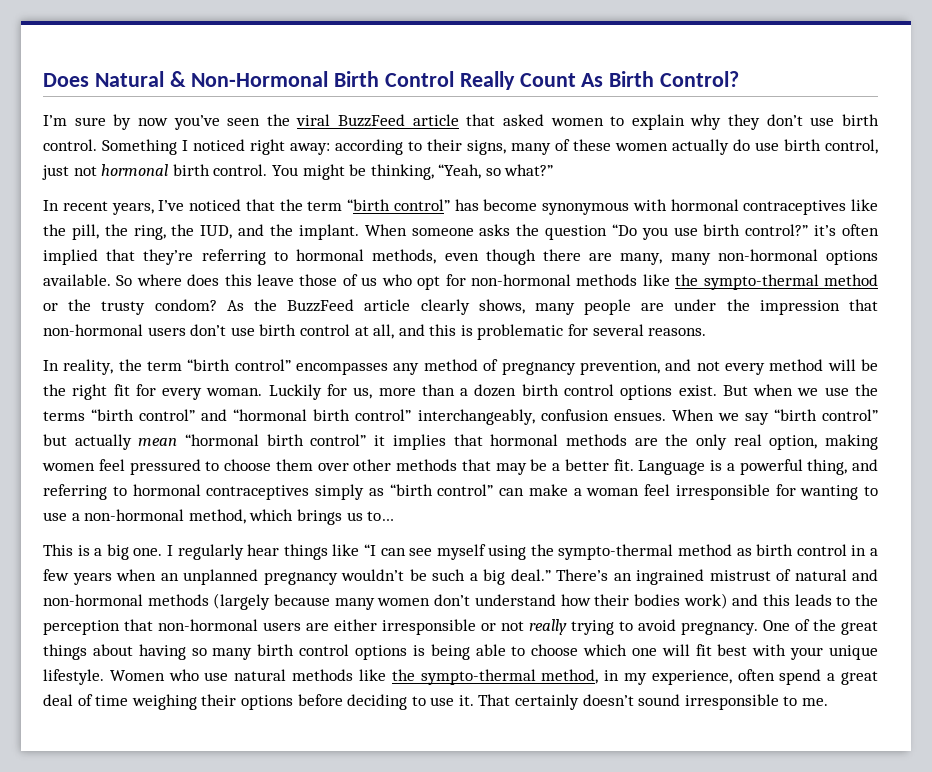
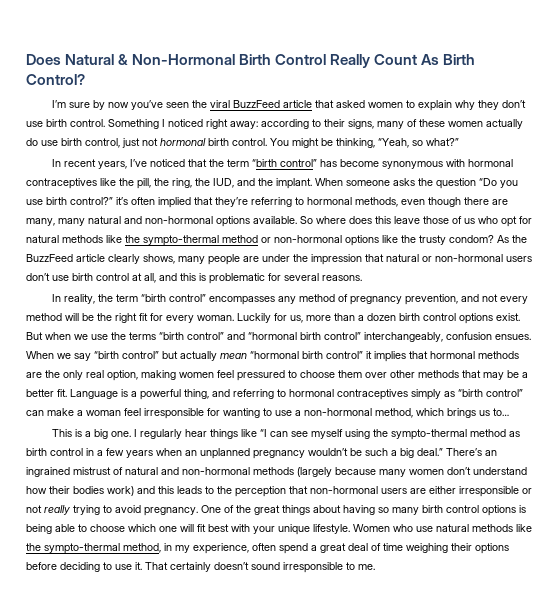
(711, 259) none -> [88,216,142,224] natural and
[470,274,571,286] non-hormonal -> [26,235,59,243] natural
(58, 307) none -> [274,235,398,246] non-hormonal options like
(878, 305) none -> [386,254,432,262] natural or

